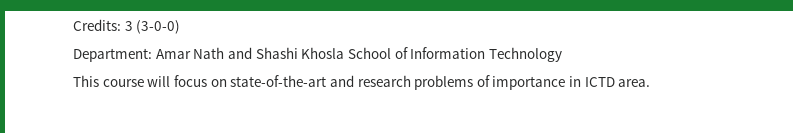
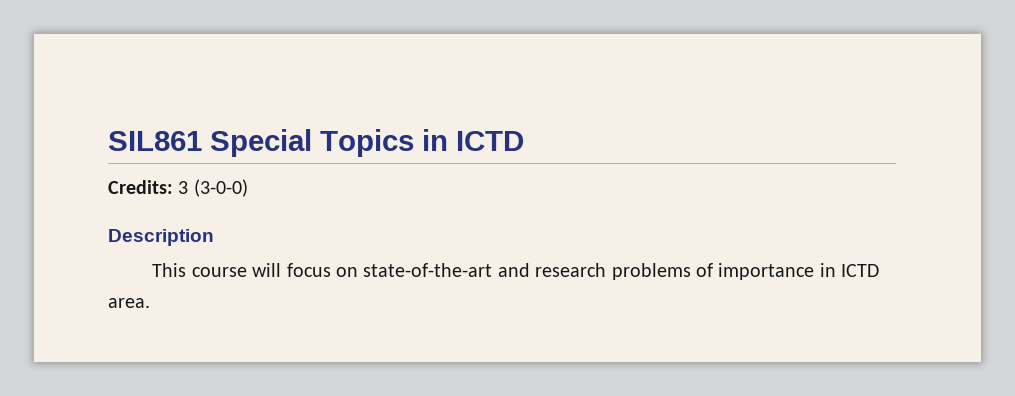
[73,19,181,34] [73,47,562,62] Credits: 3 (3-0-0) // Department: Amar Nath and Shashi Khosla School of Information Technology -> [108,129,524,157] [108,179,248,197] [108,229,214,246] SIL861 Special Topics in ICTD // Credits: 3 (3-0-0) // Description

